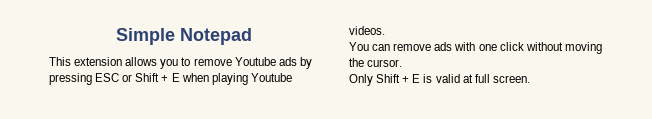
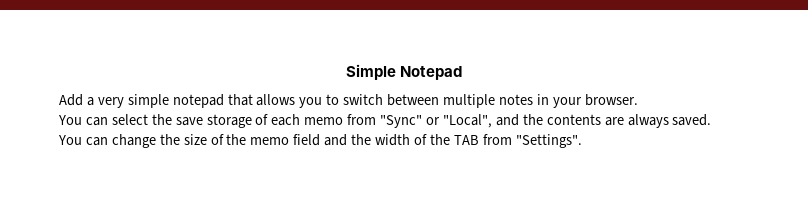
[49,57,312,69] [49,73,292,85] [349,26,385,35] [349,42,602,54] [349,58,403,67] [349,74,530,86] This extension allows you to remove Youtube ads by pressing ESC or Shift + E when playing Youtube videos. // You can remove ads with one click without moving the cursor. // Only Shift + E is valid at full screen. -> [59,94,638,108] [58,114,712,128] [58,134,582,148] Add a very simple notepad that allows you to switch between multiple notes in your browser. // You can select the save storage of each memo from "Sync" or "Local", and the contents are always saved. // You can change the size of the memo field and the width of the TAB from "Settings".

